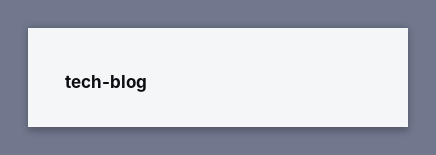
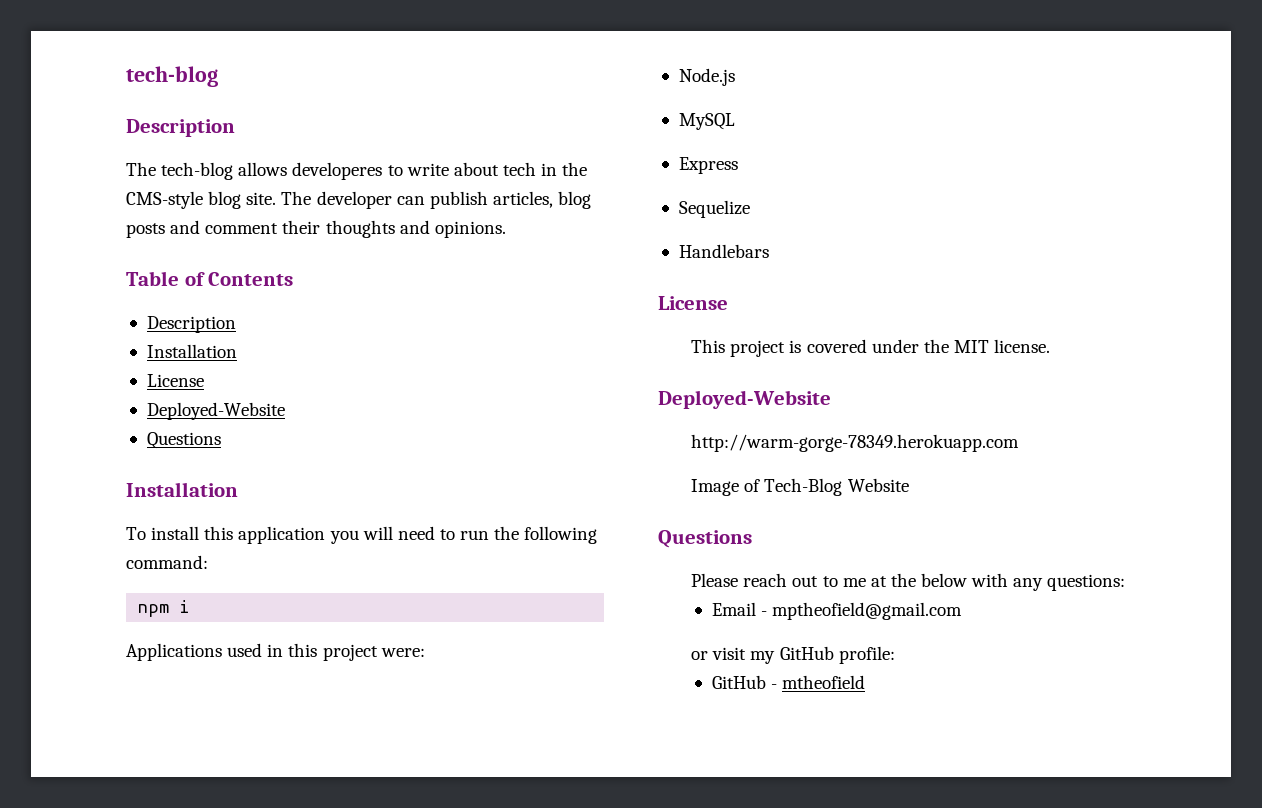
[65,75,147,92] tech-blog -> [126,66,218,87] [126,119,235,137] [126,162,588,180] [126,191,592,209] [126,220,506,238] [126,271,294,286] [146,316,236,333] [146,344,237,358] [146,374,204,387] [146,402,285,420] [146,432,221,449] [126,482,238,497] [126,526,598,544] [126,555,208,569] [137,600,191,617] [126,643,425,661] [678,68,735,86] [678,113,735,130] [678,157,738,174] [678,200,750,218] [678,244,769,258] [658,296,728,310] [691,339,1051,357] [658,390,831,409] [691,434,1020,452] [691,478,909,496] [658,530,752,548] [691,573,1126,591] [712,602,963,620] [691,646,895,664] [712,675,866,689] tech-blog // Description // The tech-blog allows developeres to write about tech in the CMS-style blog site. The developer can publish articles, blog posts and comment their thoughts and opinions. // Table of Contents // Description // Installation // License // Deployed-Website // Questions // Installation // To install this application you will need to run the following command: // npm i // Applications used in this project were: // Node.js // MySQL // Express // Sequelize // Handlebars // License // This project is covered under the MIT license. // Deployed-Website // http://warm-gorge-78349.herokuapp.com // Image of Tech-Blog Website // Questions // Please reach out to me at the below with any questions: // Email - mptheofield@gmail.com // or visit my GitHub profile: // GitHub - mtheofield

